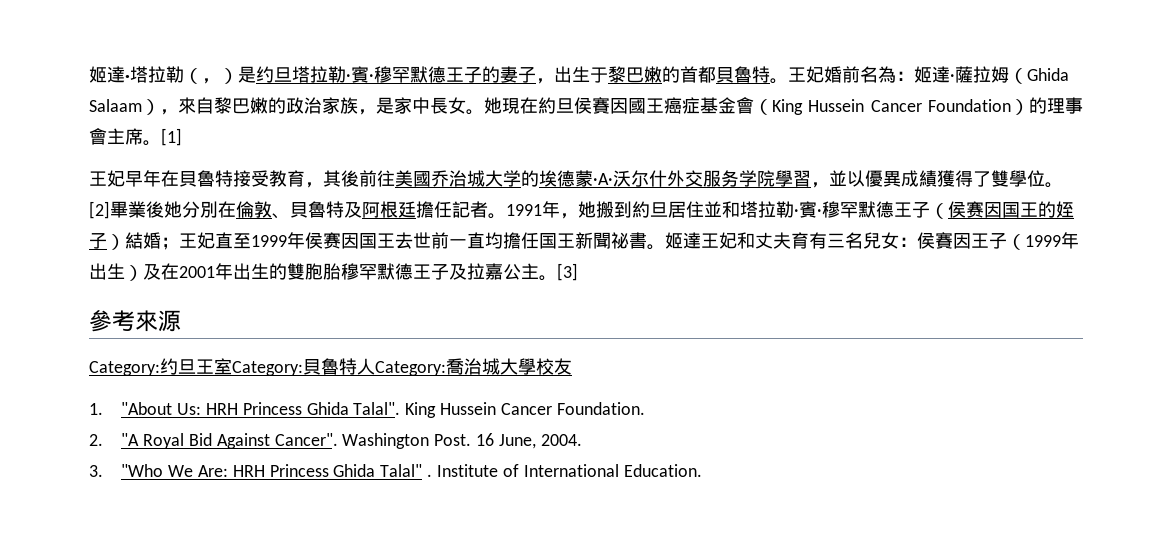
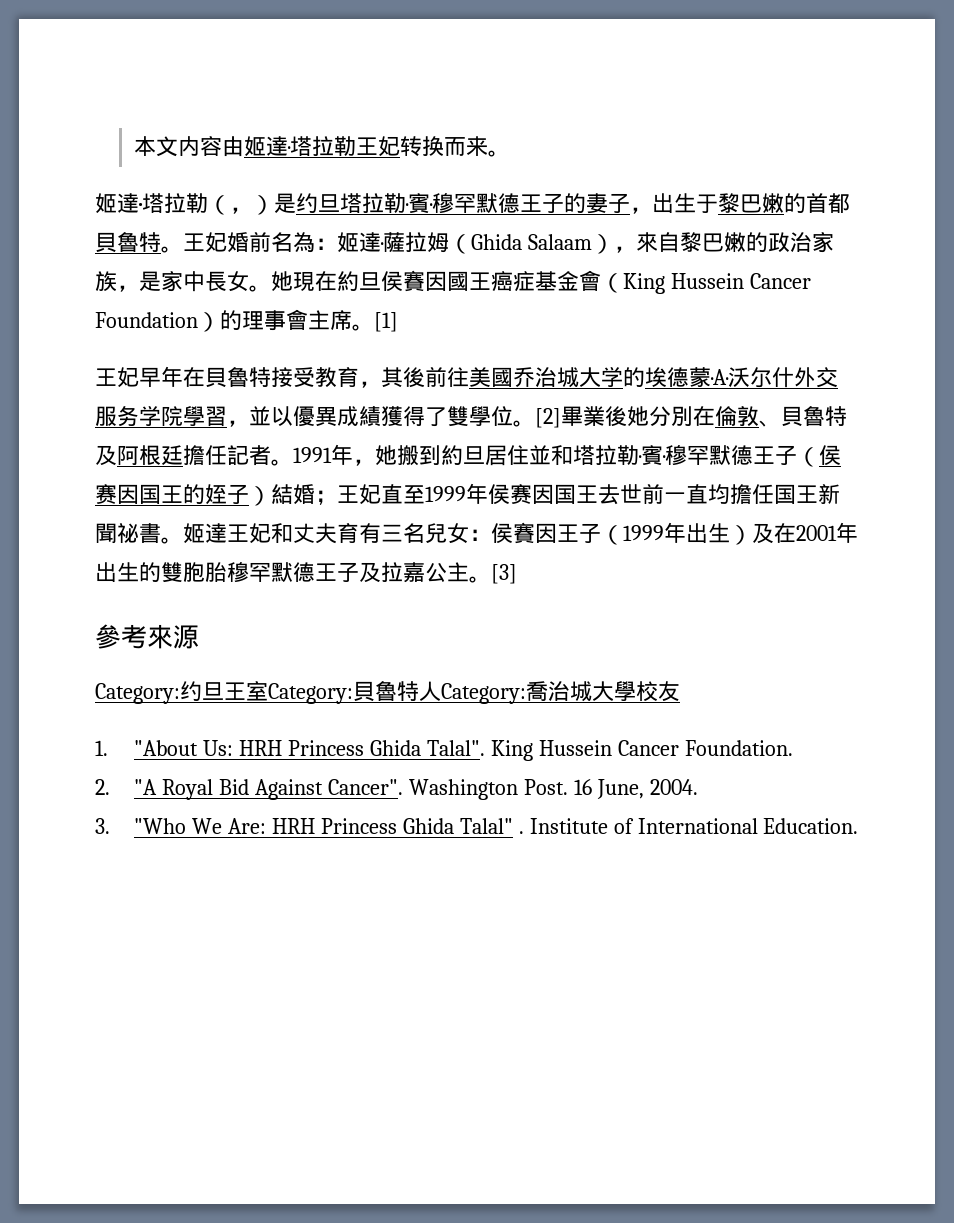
(89, 74) none -> [134,136,511,157] 本文内容由姬達·塔拉勒王妃转换而来。 //

